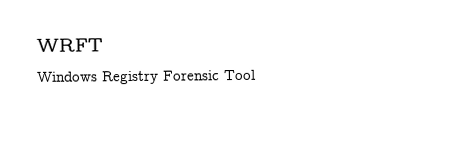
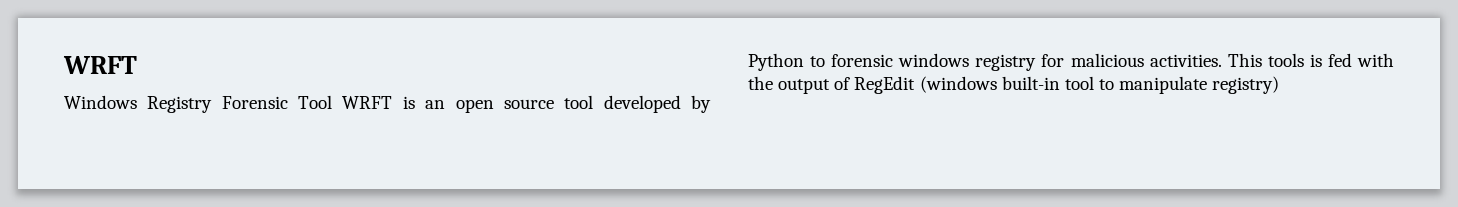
(256, 75) none -> [342,95,712,113] [748,53,1394,71] [748,76,1280,94] WRFT is an open source tool developed by Python to forensic windows registry for malicious activities. This tools is fed with the output of RegEdit (windows built-in tool to manipulate registry)

